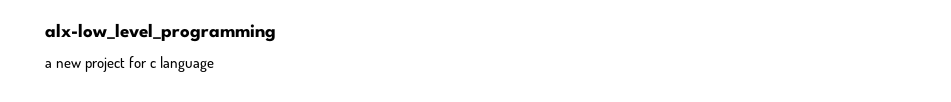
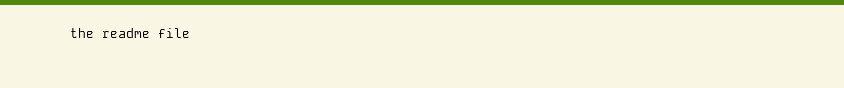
[45,23,276,42] [45,56,215,72] alx-low_level_programming // a new project for c language -> [70,28,190,38] the readme file

